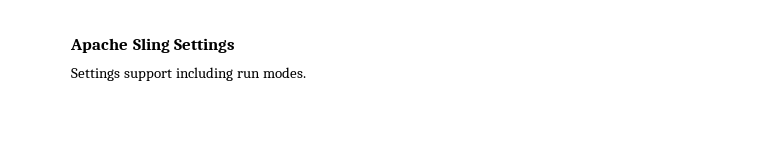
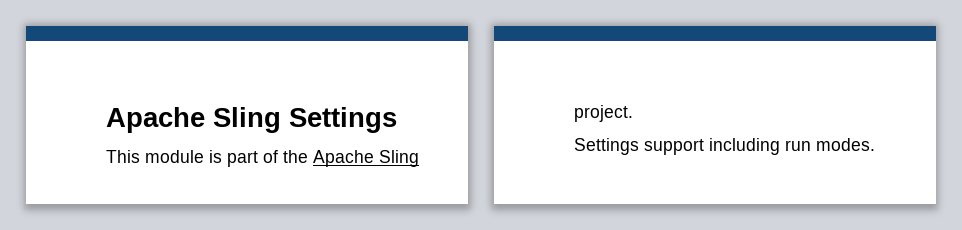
(236, 45) none -> [106,150,419,167] [574,105,633,122] // This module is part of the Apache Sling project.

